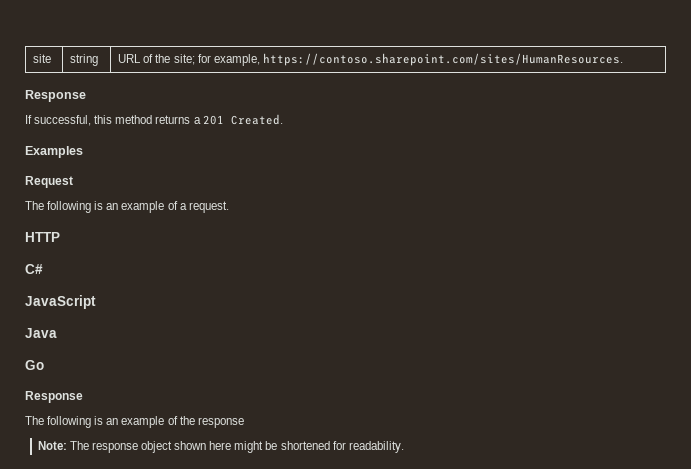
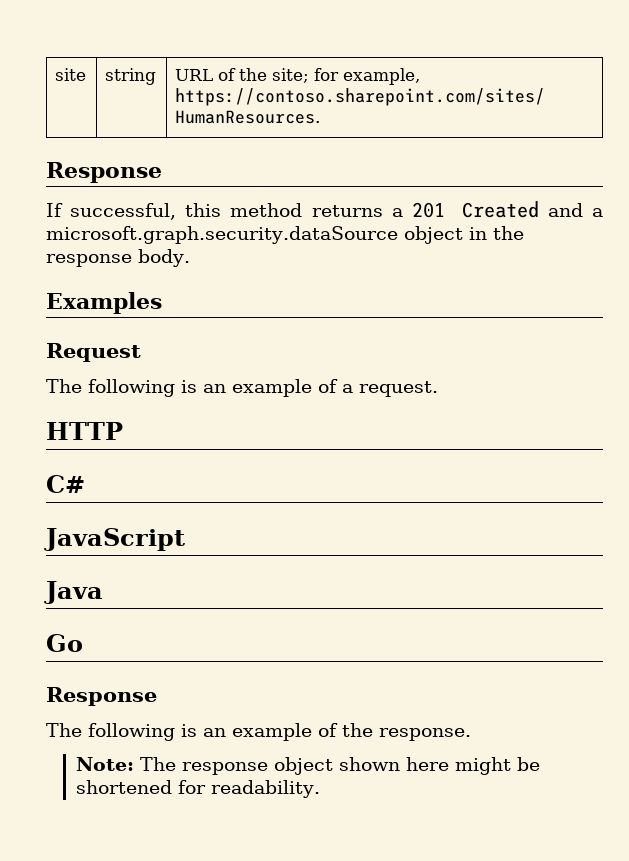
[230,114,283,125] Created. -> [461,201,604,218] [46,226,524,244] [46,249,190,267] Created and a microsoft.graph.security.dataSource object in the response body.
[197,417,244,428] response -> [379,728,471,741] response.

